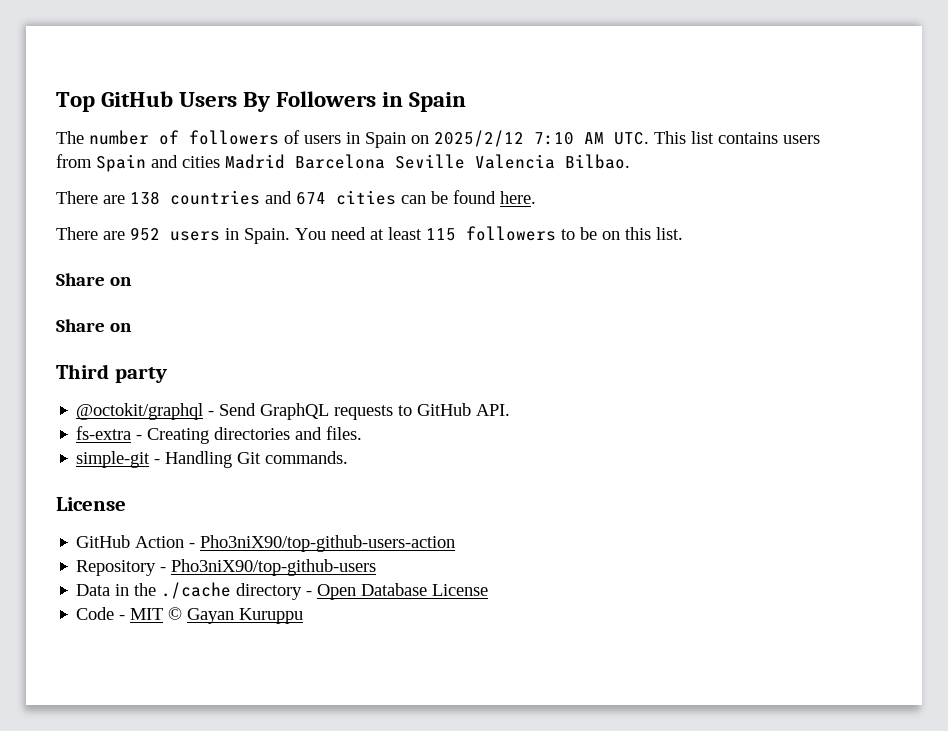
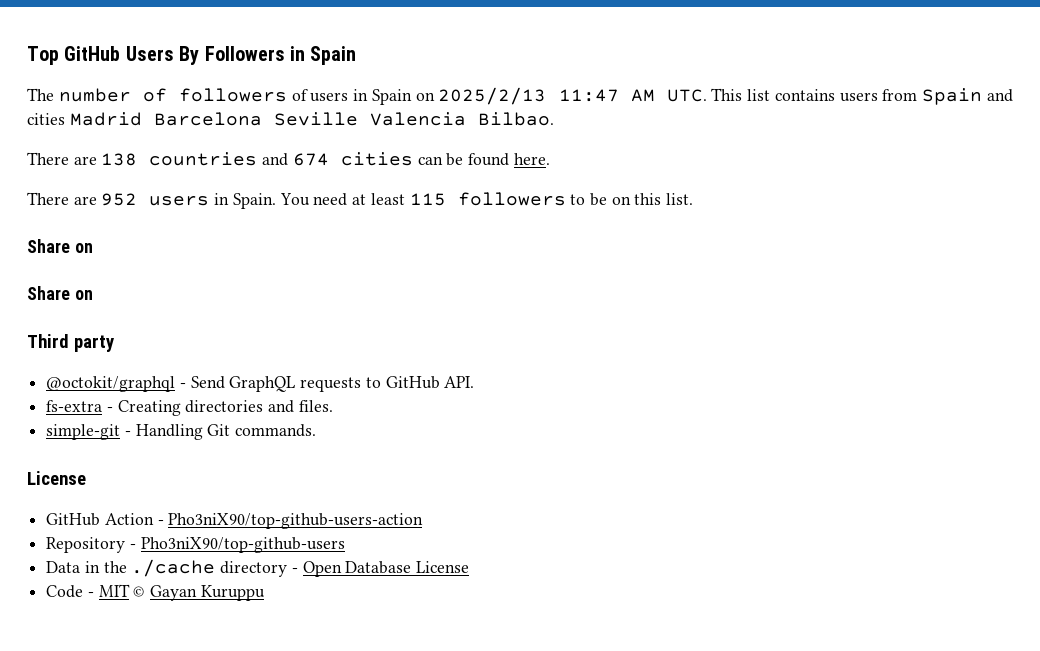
[434,130,574,147] 2025/2/12 7:10 -> [438,87,619,105] 2025/2/13 11:47

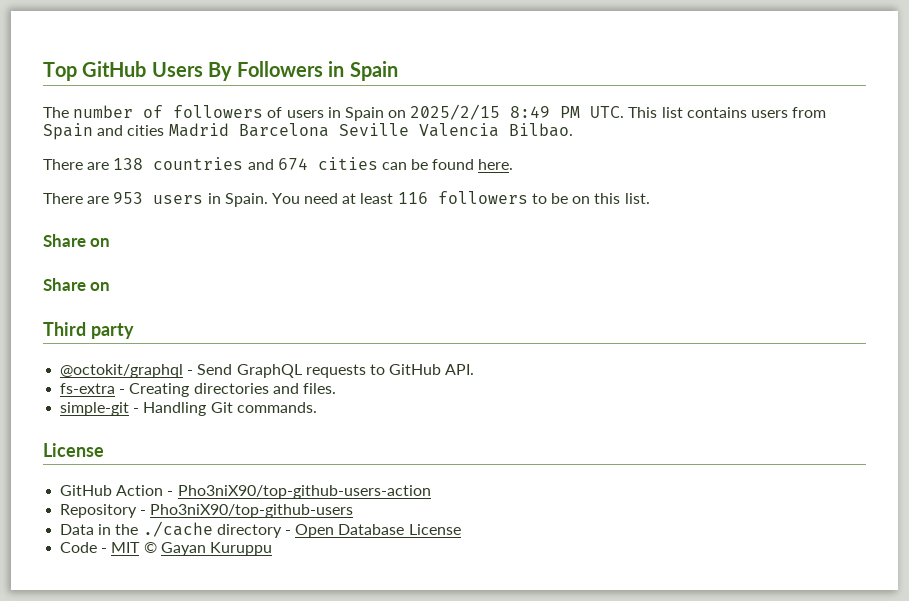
[438,87,655,105] 2025/2/13 11:47 AM -> [410,104,581,120] 2025/2/15 8:49 PM
[101,193,138,206] 952 -> [113,192,144,204] 953
[409,193,446,206] 115 -> [397,192,428,204] 116

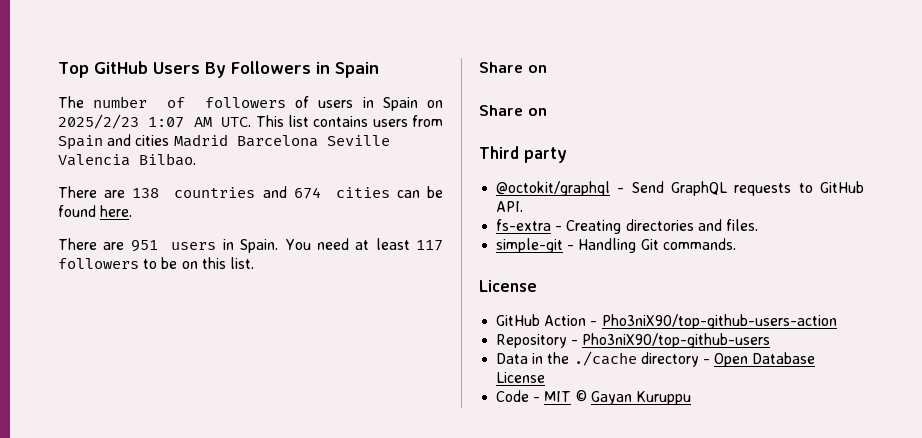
[410,104,581,120] 2025/2/15 8:49 PM -> [58,114,212,129] 2025/2/23 1:07 AM
[113,192,144,204] 953 -> [130,240,158,252] 951
[397,192,428,204] 116 -> [416,240,444,251] 117

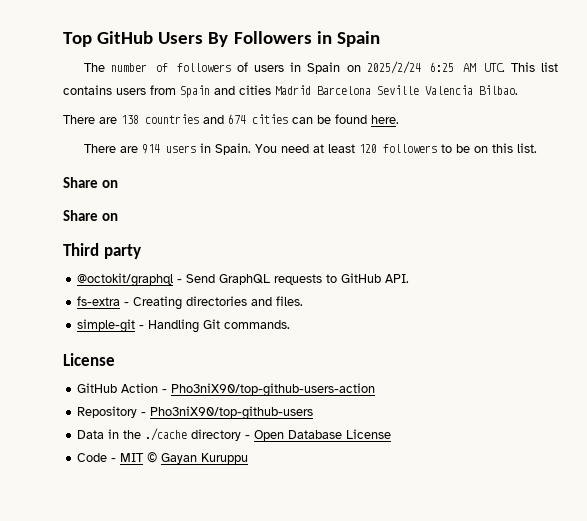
[58,114,185,129] 2025/2/23 1:07 -> [366,61,454,74] 2025/2/24 6:25
[130,240,158,252] 951 -> [141,144,160,154] 914
[416,240,444,251] 117 -> [358,144,377,153] 120

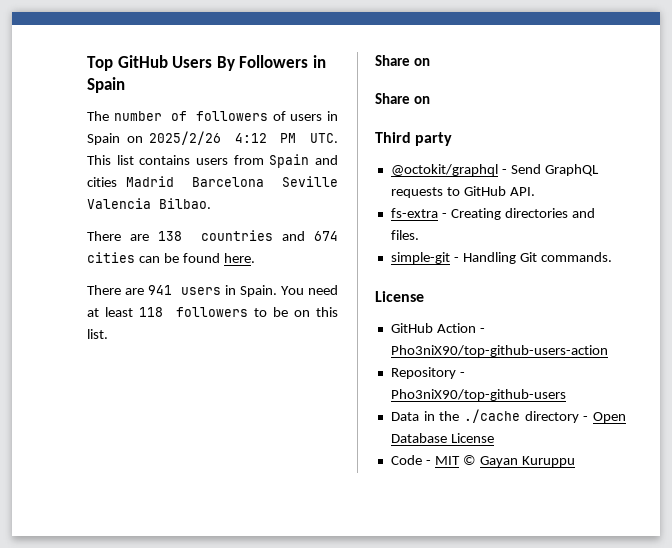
[366,61,476,74] 2025/2/24 6:25 AM -> [149,131,297,145] 2025/2/26 4:12 PM
[141,144,160,154] 914 -> [148,285,173,295] 941
[358,144,377,153] 120 -> [139,307,164,317] 118

